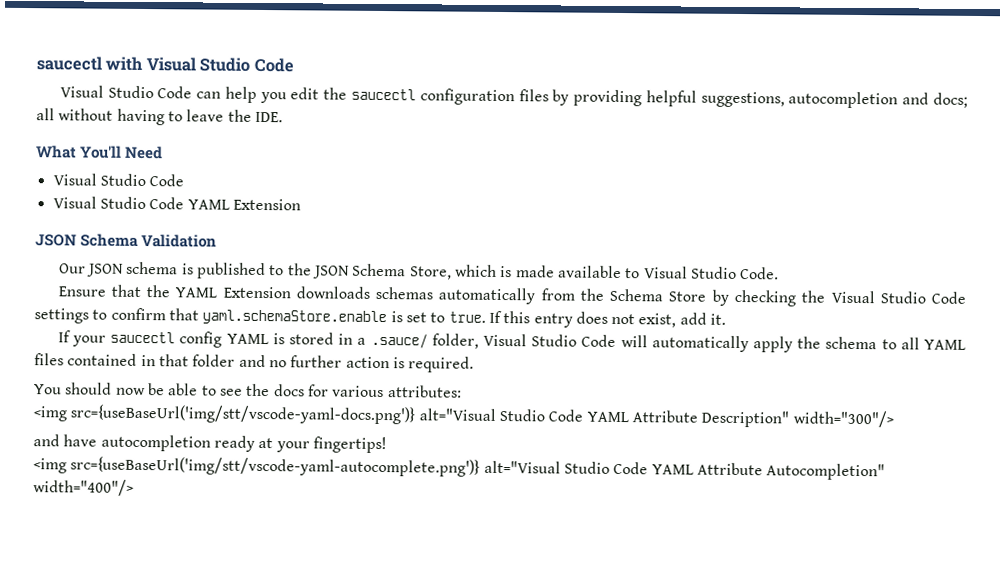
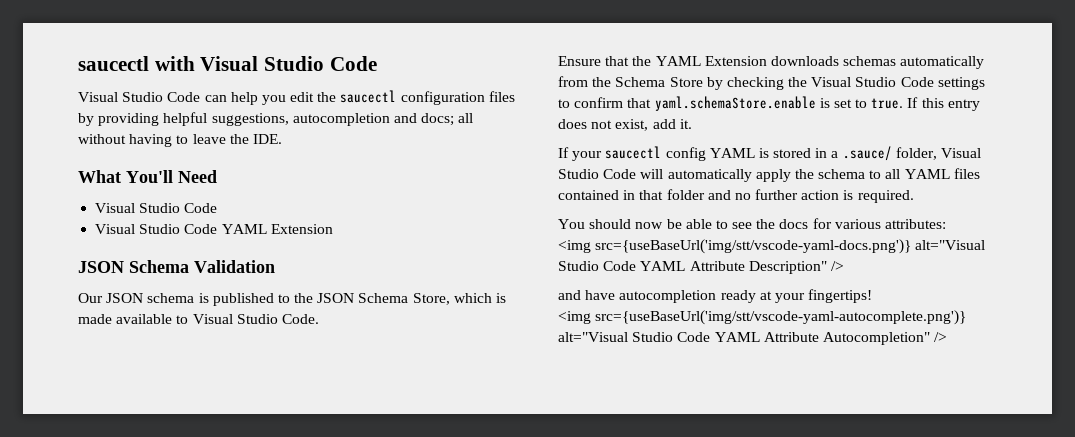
[792,410,894,428] width="300"/> -> [830,261,844,271] />
[33,479,134,496] width="400"/> -> [934,332,948,342] />

